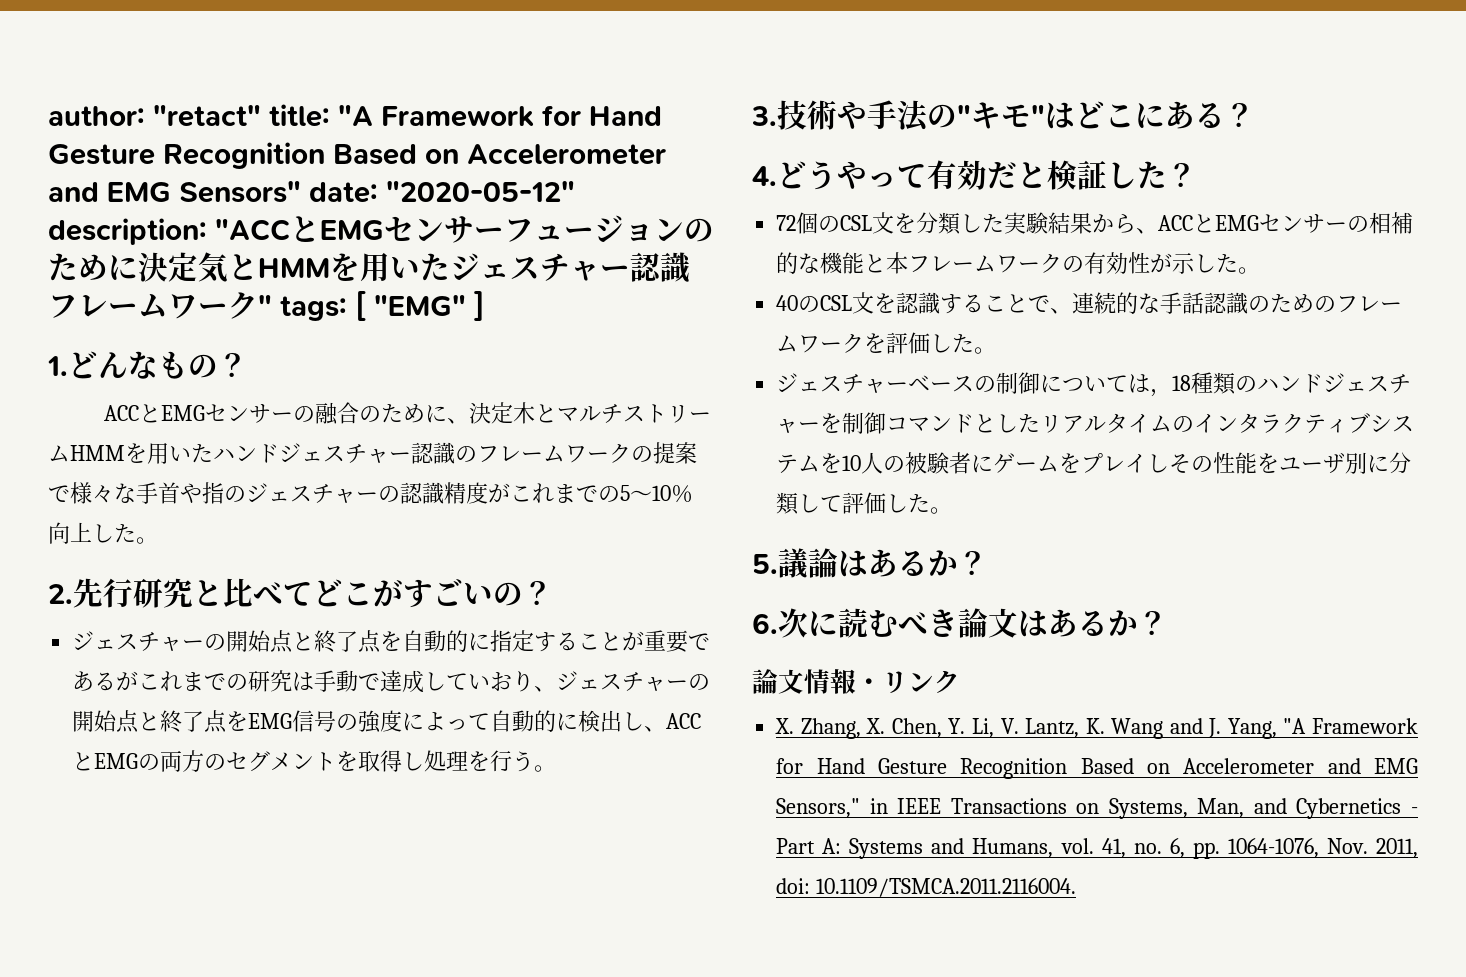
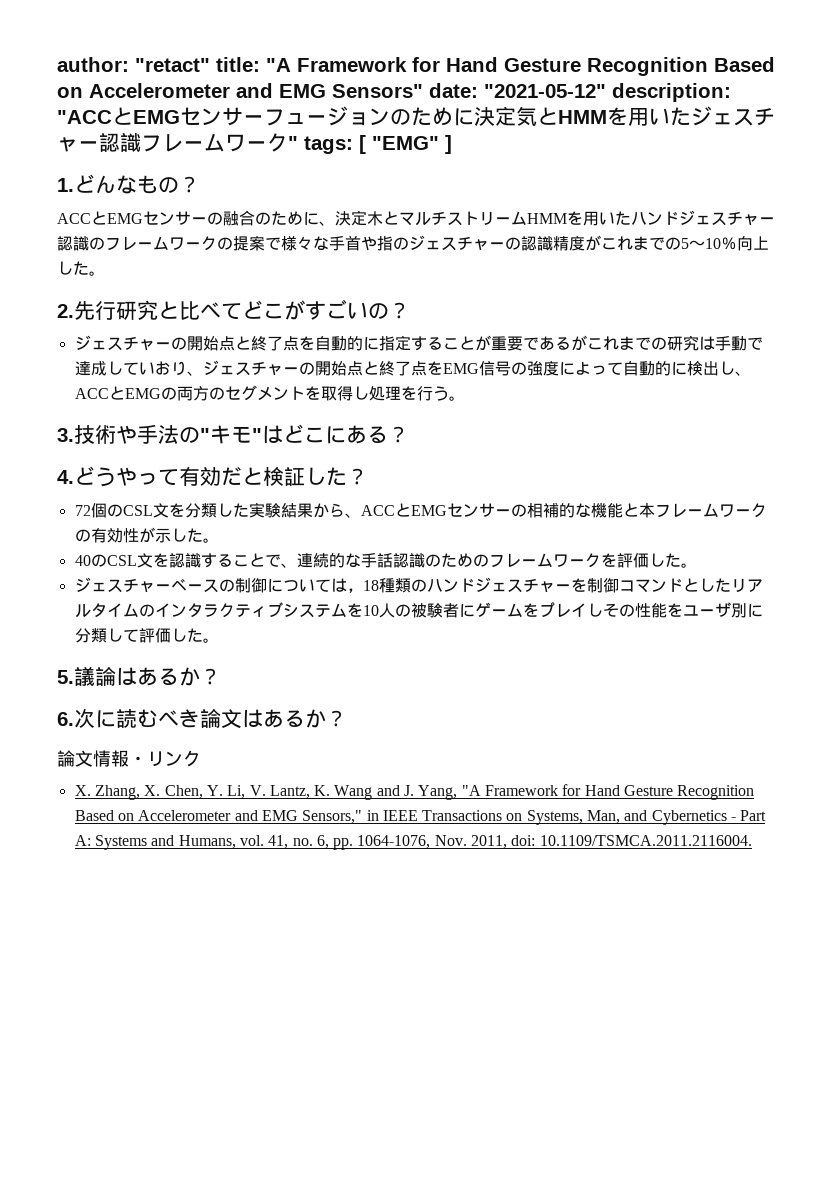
[386,181,575,202] "2020-05-12" -> [484,84,606,98] "2021-05-12"

